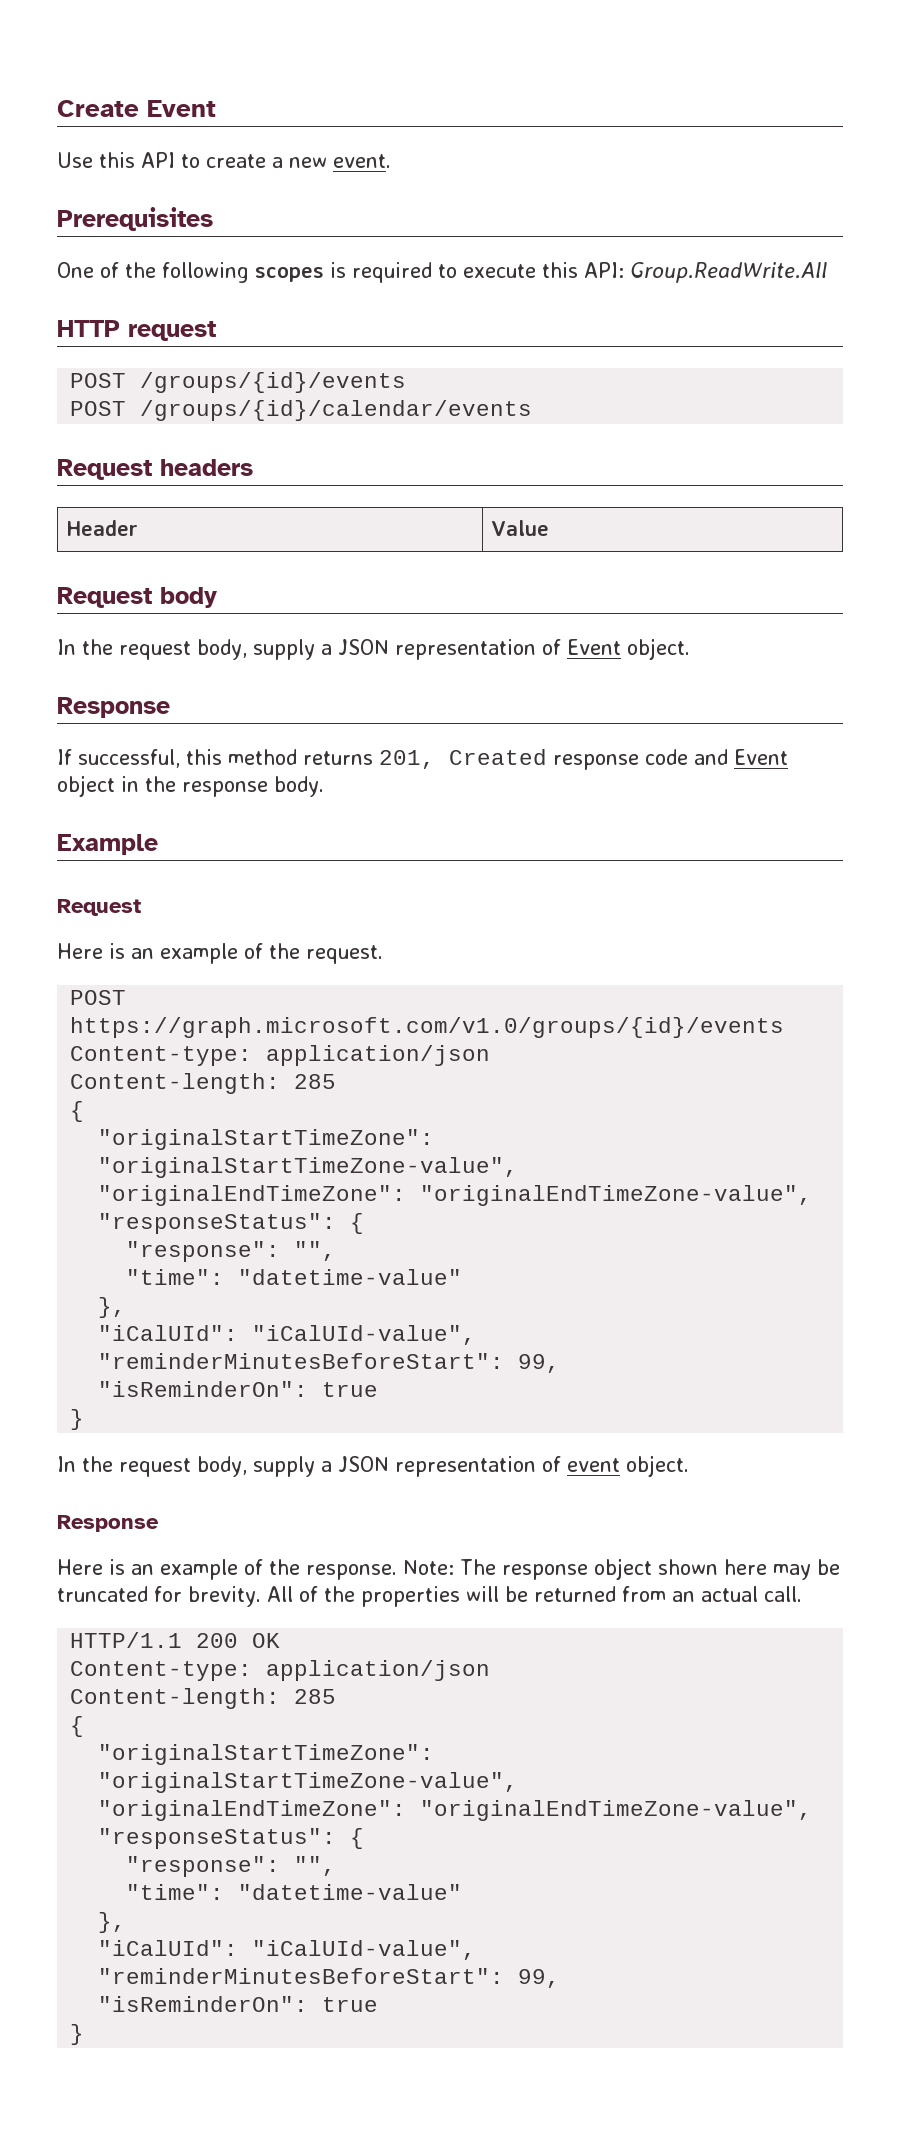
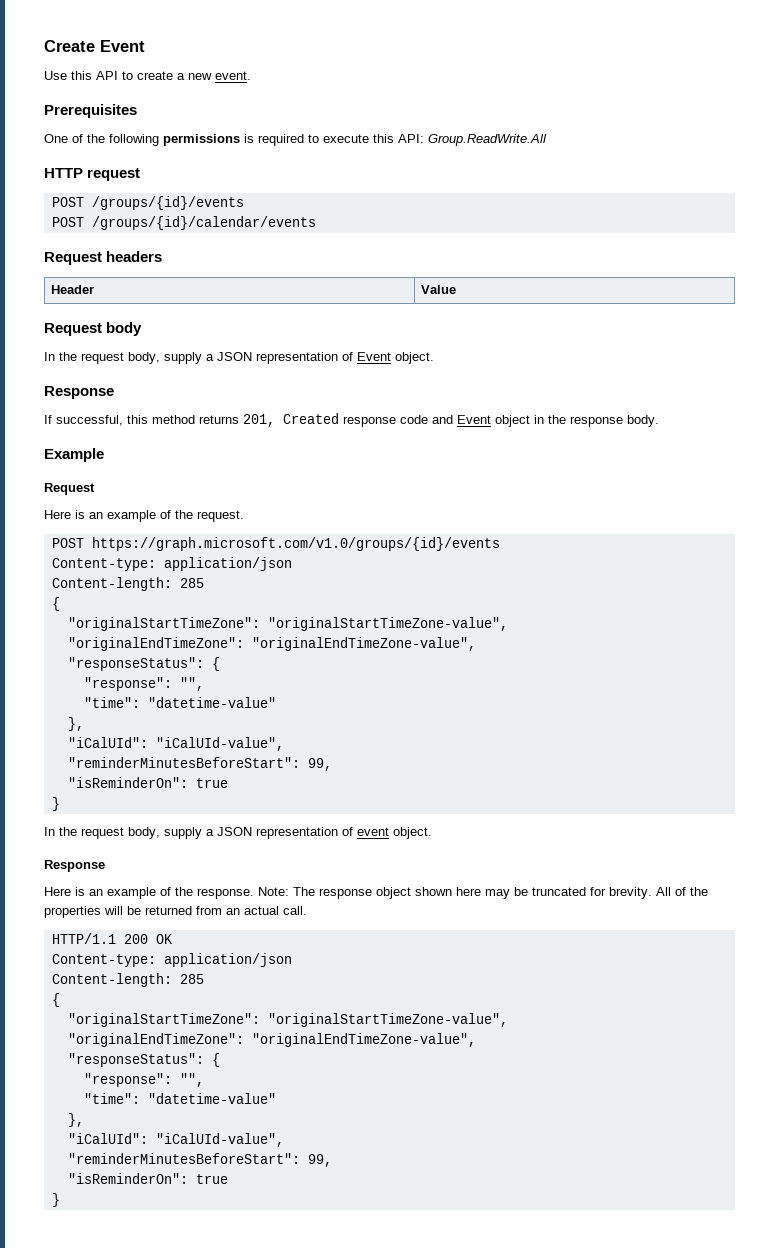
[255,267,324,282] scopes -> [163,134,240,146] permissions

